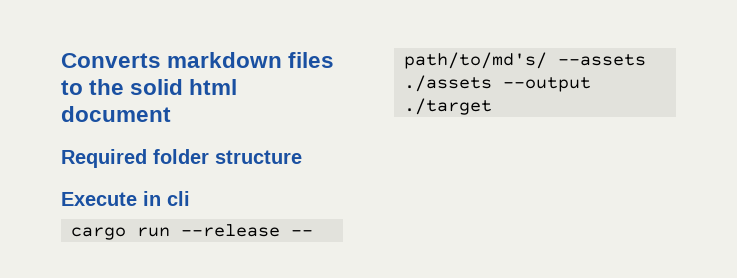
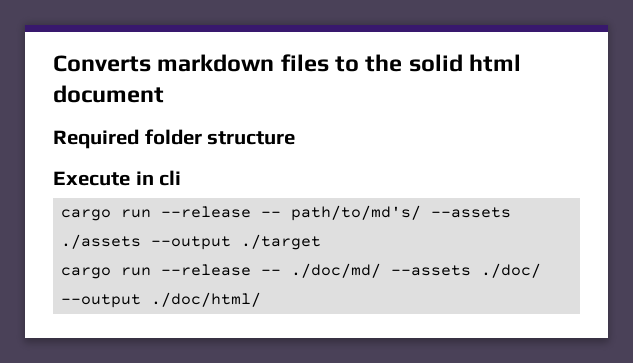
(493, 106) none -> [61,263,542,279] [61,292,262,308] // cargo run --release -- ./doc/md/ --assets ./doc/ --output ./doc/html/

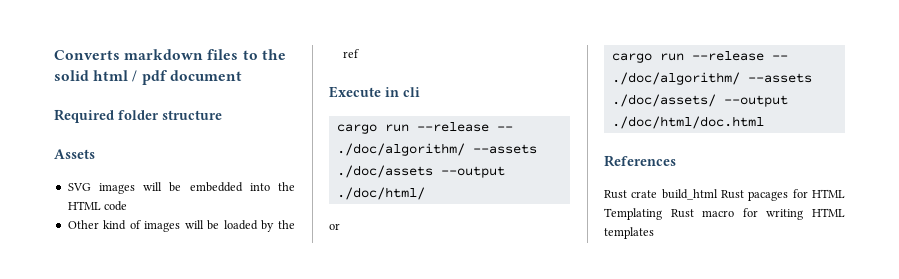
(522, 63) none -> [132,70,167,85] / pdf
(296, 138) none -> [54,149,95,159] [67,182,295,194] [67,201,128,211] [67,220,295,232] [342,49,359,58] // Assets // SVG images will be embedded into the HTML code // Other kind of images will be loaded by the ref
[291,205,512,221] [61,234,322,250] [61,263,542,279] [61,292,262,308] path/to/md's/ --assets ./assets --output ./target // cargo run --release -- ./doc/md/ --assets ./doc/ --output ./doc/html/ -> [336,143,537,156] [336,165,505,178] [336,187,425,200] [329,223,340,230] [611,51,788,63] [611,72,812,85] [611,94,788,107] [611,116,764,129] [604,155,676,167] [604,189,845,201] [604,208,845,220] [604,227,654,239] ./doc/algorithm/ --assets ./doc/assets --output ./doc/html/ // or // cargo run --release -- ./doc/algorithm/ --assets ./doc/assets/ --output ./doc/html/doc.html // References // Rust crate build_html Rust pacages for HTML Templating Rust macro for writing HTML templates

